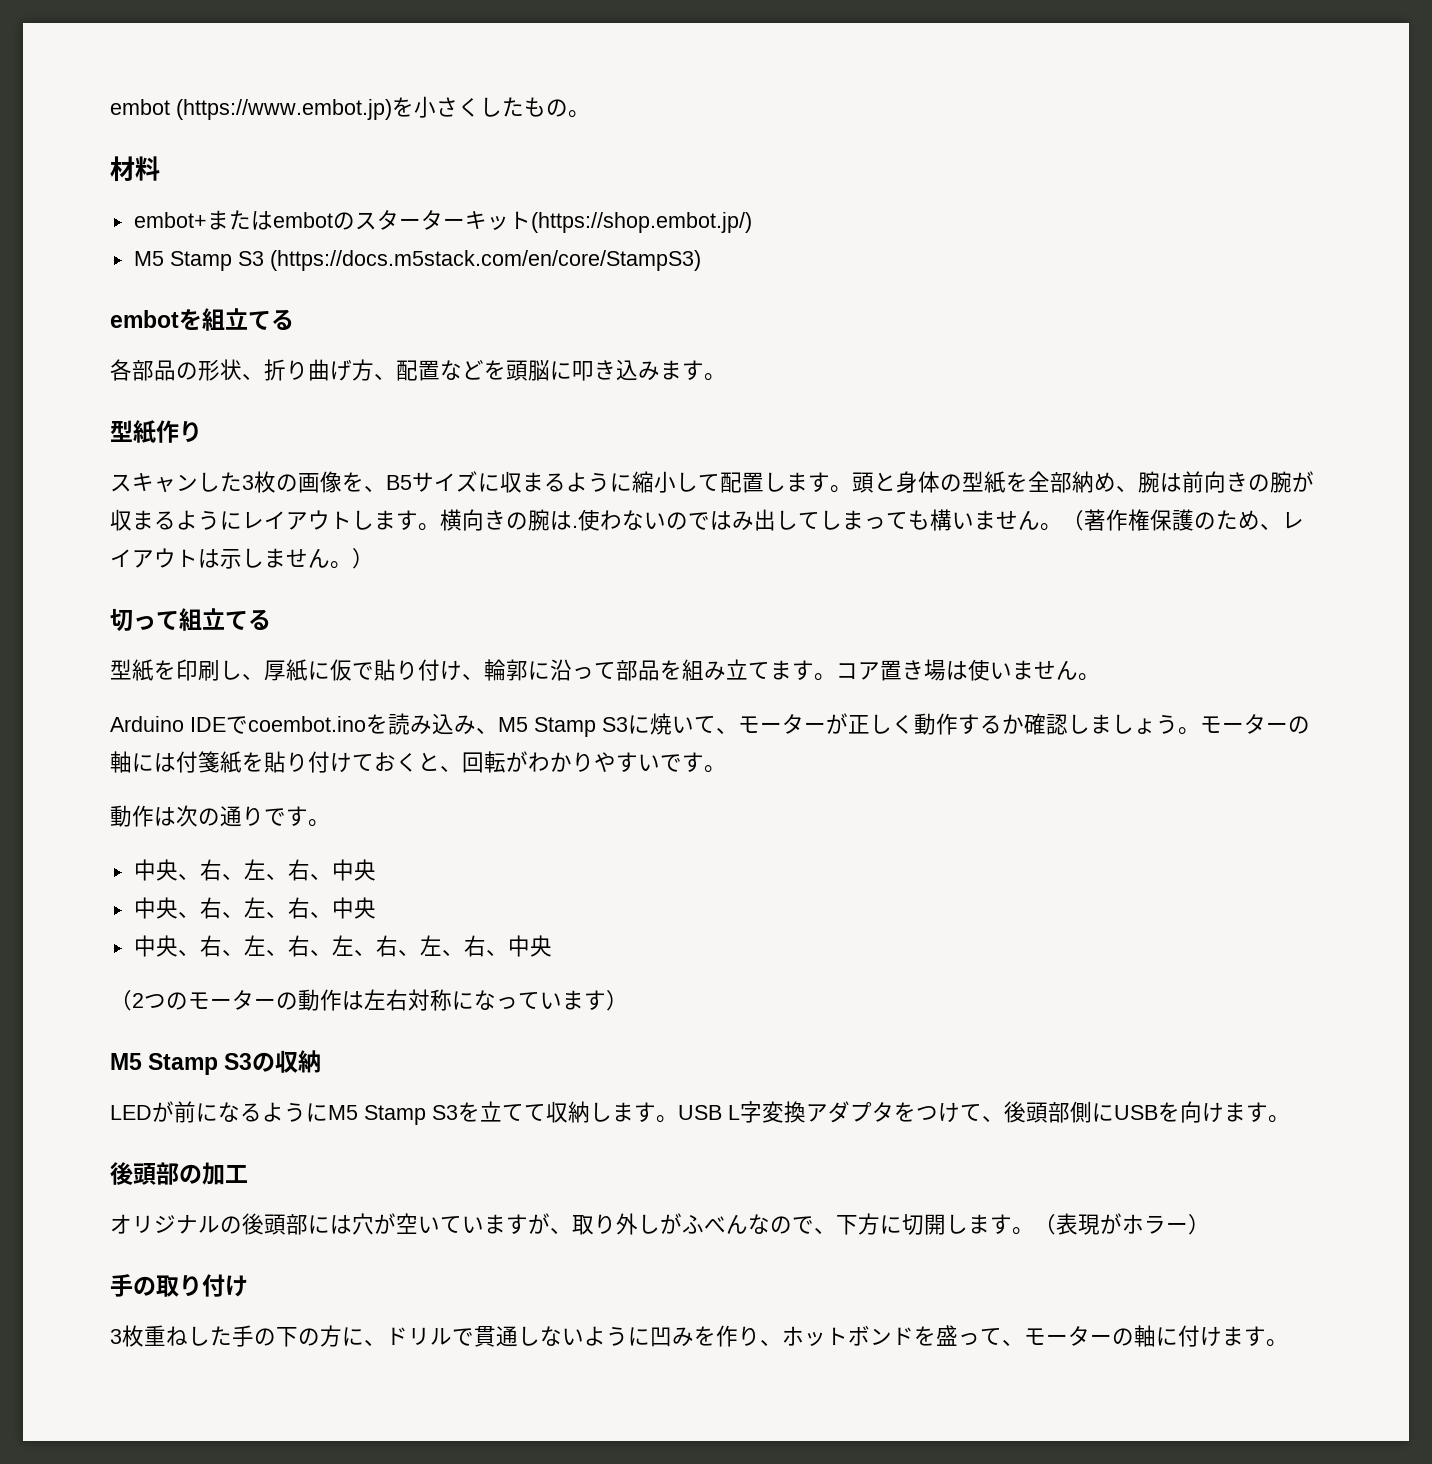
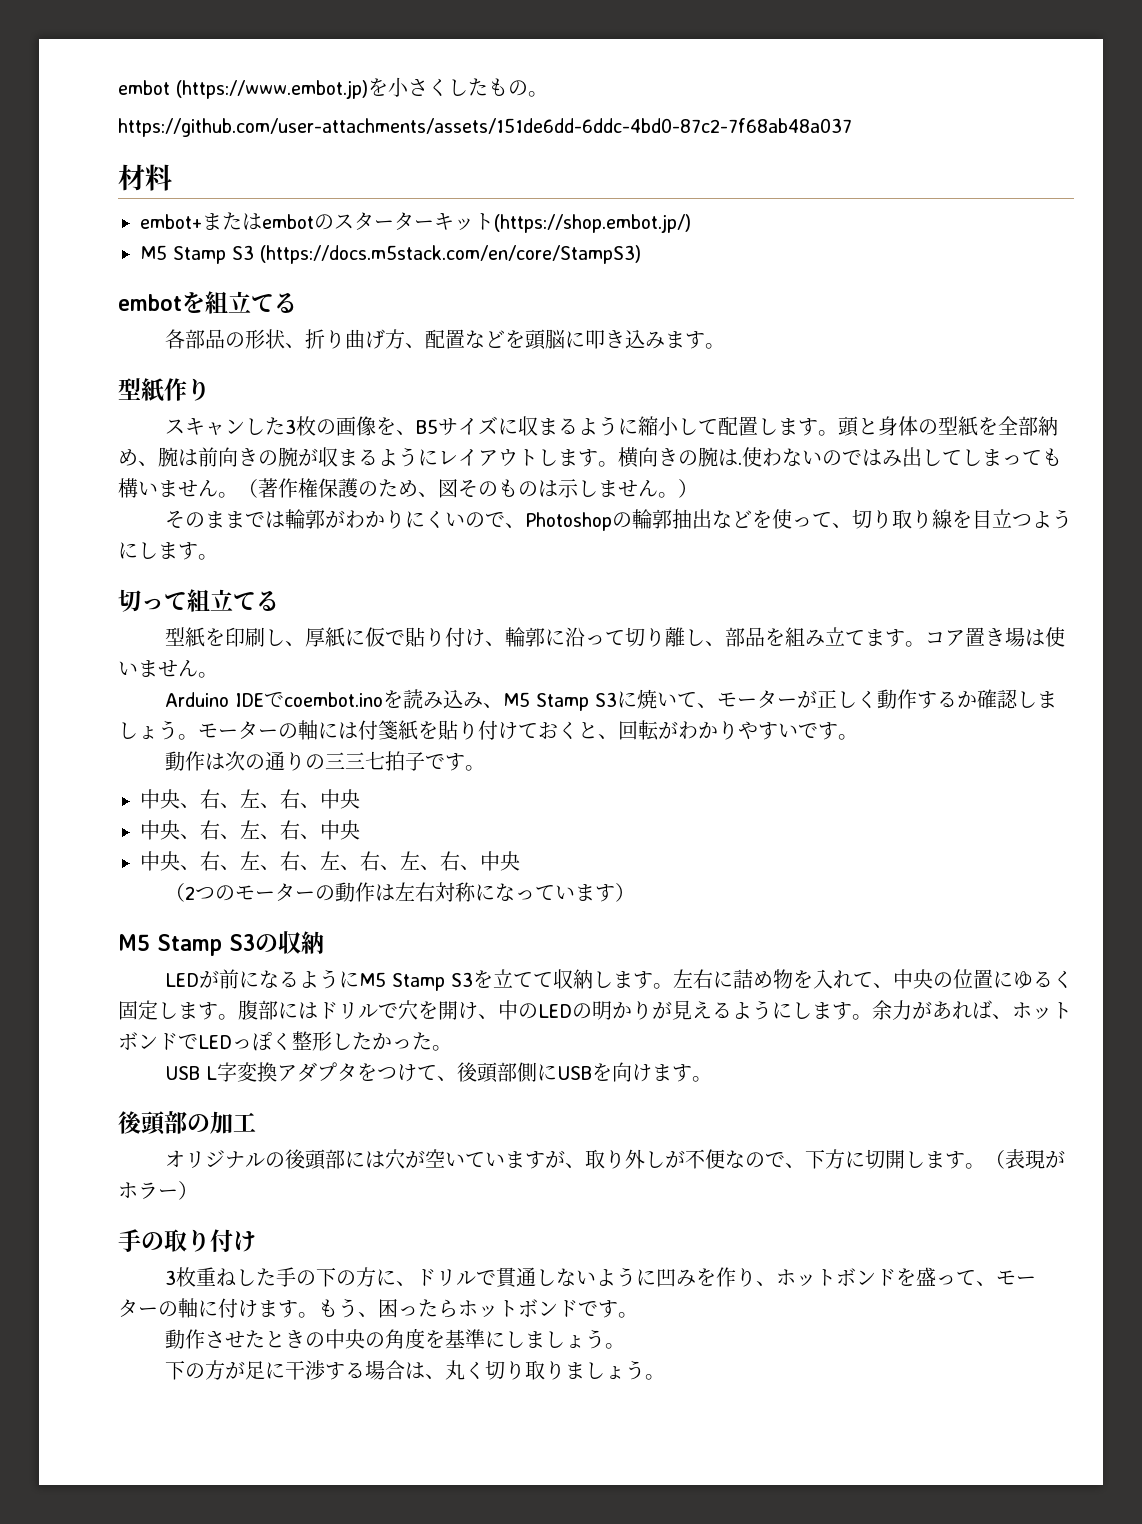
(590, 114) none -> [118,118,852,137] // https://github.com/user-attachments/assets/151de6dd-6ddc-4bd0-87c2-7f68ab48a037
[1282,512,1304,529] [110,548,198,568] レイアウト -> [438,479,538,498] 図そのもの
(374, 558) none -> [165,509,1073,531] [118,542,218,560] // そのままでは輪郭がわかりにくいので、Photoshopの輪郭抽出などを使って、切り取り線を目立つようにします。
(616, 670) none -> [625,627,726,647] 切り離し、
(264, 816) none -> [305,751,426,771] の三三七拍子
(678, 1119) none -> [673,969,1074,989] [118,1000,1072,1020] [118,1031,452,1051] 左右に詰め物を入れて、中央の位置にゆるく固定します。腹部にはドリルで穴を開け、中のLEDの明かりが見えるようにします。余力があれば、ホットボンドでLEDっぽく整形したかった。 //
[682,1214,748,1234] ふべん -> [685,1149,726,1169] 不便
(1288, 1343) none -> [318,1298,638,1318] [165,1328,626,1349] [165,1360,666,1380] もう、困ったらホットボンドです。 // 動作させたときの中央の角度を基準にしましょう。 // 下の方が足に干渉する場合は、丸く切り取りましょう。

